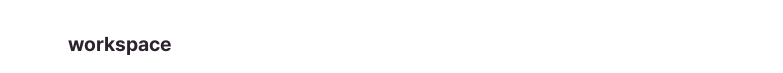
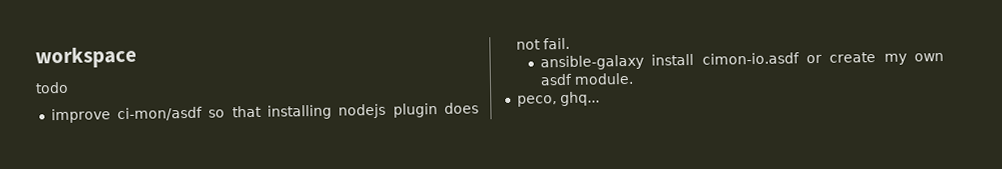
(171, 45) none -> [35,81,69,94] [50,102,480,124] [515,37,570,50] [540,52,945,71] [540,72,635,86] [516,91,600,107] // todo // improve ci-mon/asdf so that installing nodejs plugin does not fail. // ansible-galaxy install cimon-io.asdf or create my own asdf module. // peco, ghq...

